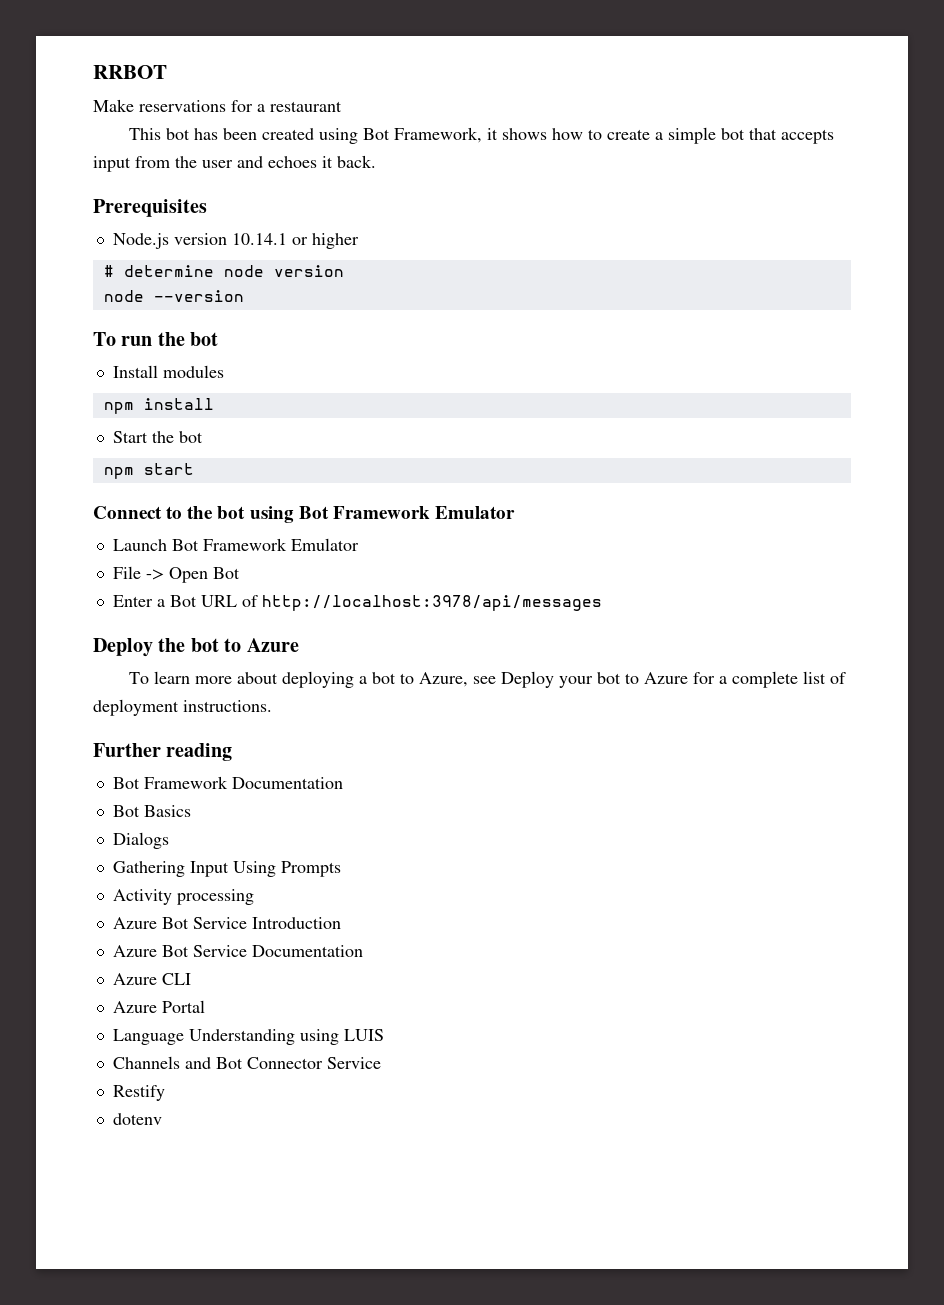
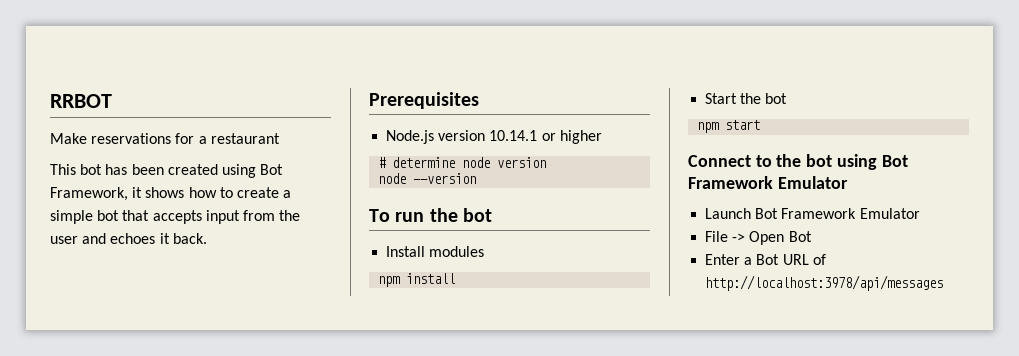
[93,638,299,657] [129,671,847,688] [93,699,272,716] [93,743,233,761] [112,776,343,789] [112,805,191,817] [112,832,169,849] [112,861,341,877] [112,889,254,905] [112,917,341,929] [112,945,363,957] [112,973,191,985] [112,1000,205,1013] [112,1029,384,1045] [112,1056,381,1069] [112,1085,165,1101] [112,1113,162,1125] // Deploy the bot to Azure // To learn more about deploying a bot to Azure, see Deploy your bot to Azure for a complete list of deployment instructions. // Further reading // Bot Framework Documentation // Bot Basics // Dialogs // Gathering Input Using Prompts // Activity processing // Azure Bot Service Introduction // Azure Bot Service Documentation // Azure CLI // Azure Portal // Language Understanding using LUIS // Channels and Bot Connector Service // Restify // dotenv -> (944, 283) none

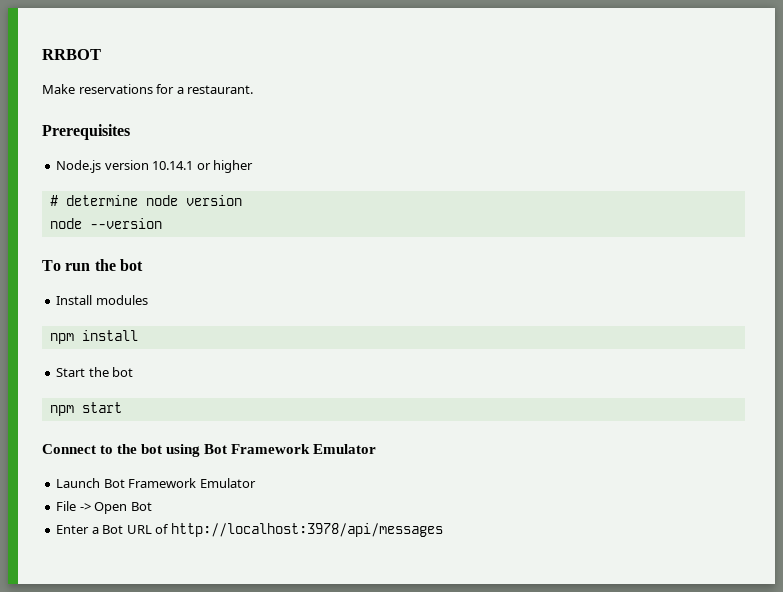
[210,133,280,144] [50,164,284,178] [50,187,292,201] [50,210,301,224] [50,233,207,244] restaurant // This bot has been created using Bot Framework, it shows how to create a simple bot that accepts input from the user and echoes it back. -> [187,85,254,94] restaurant.

